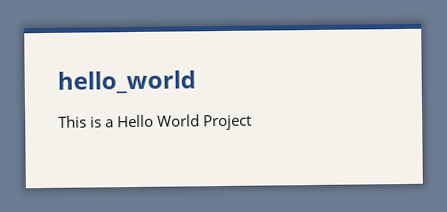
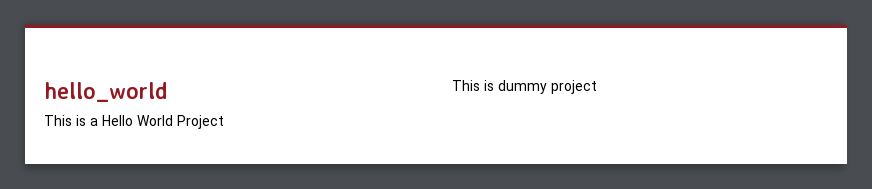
(253, 122) none -> [452,80,597,94] // This is dummy project

